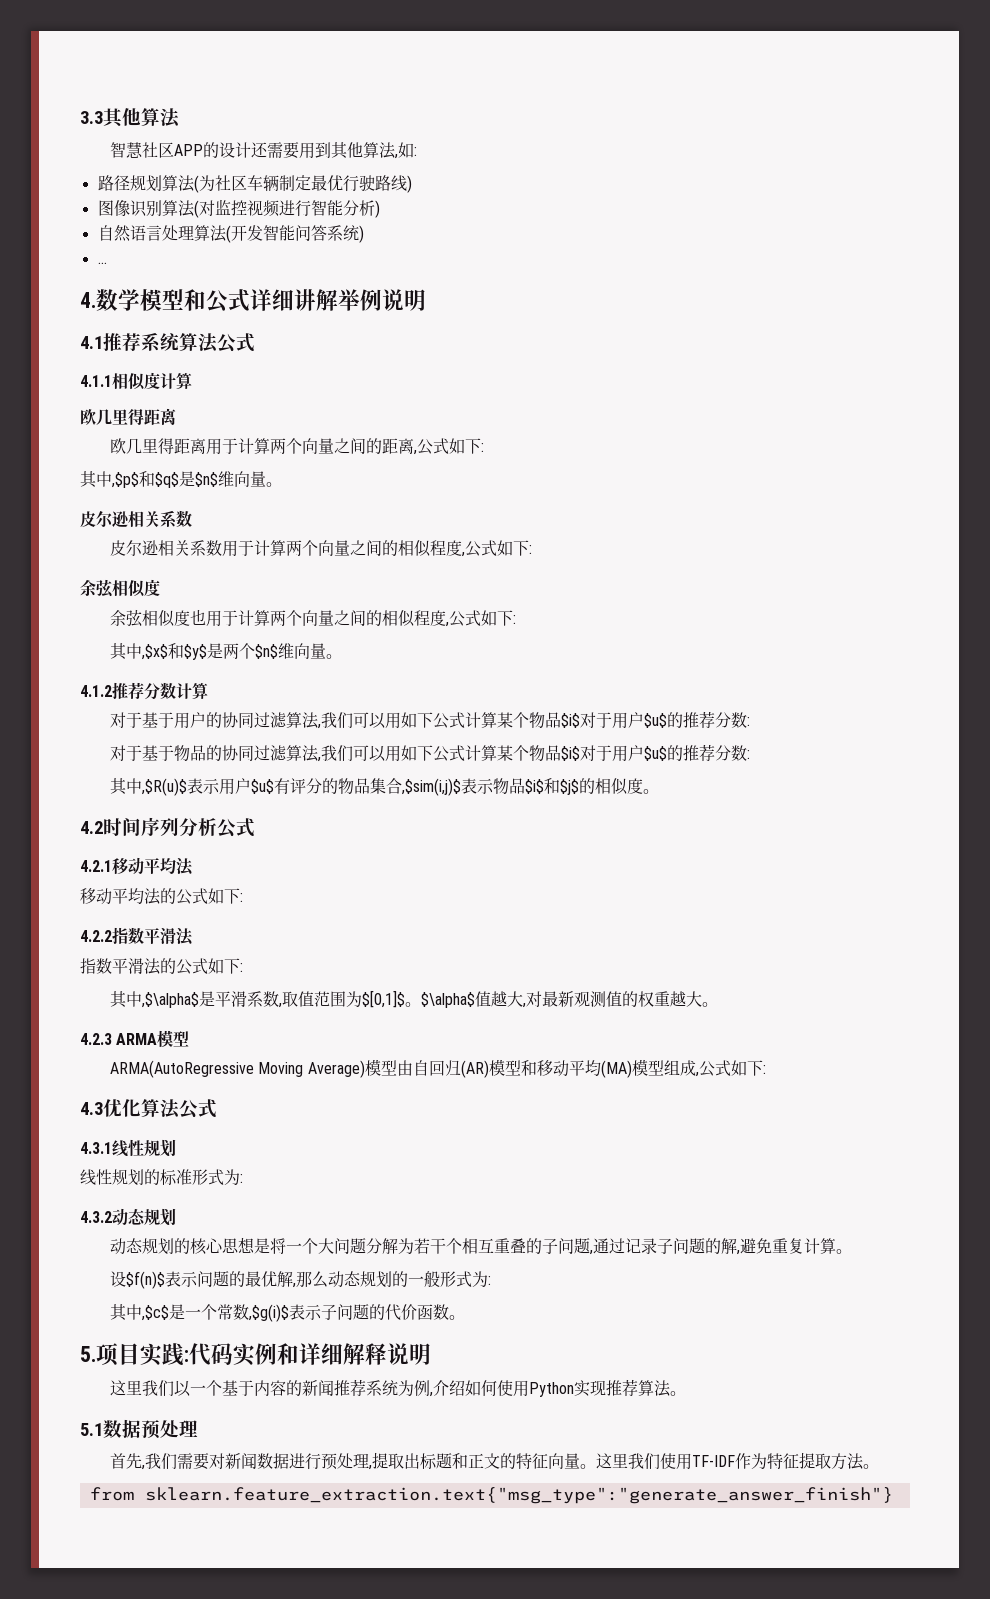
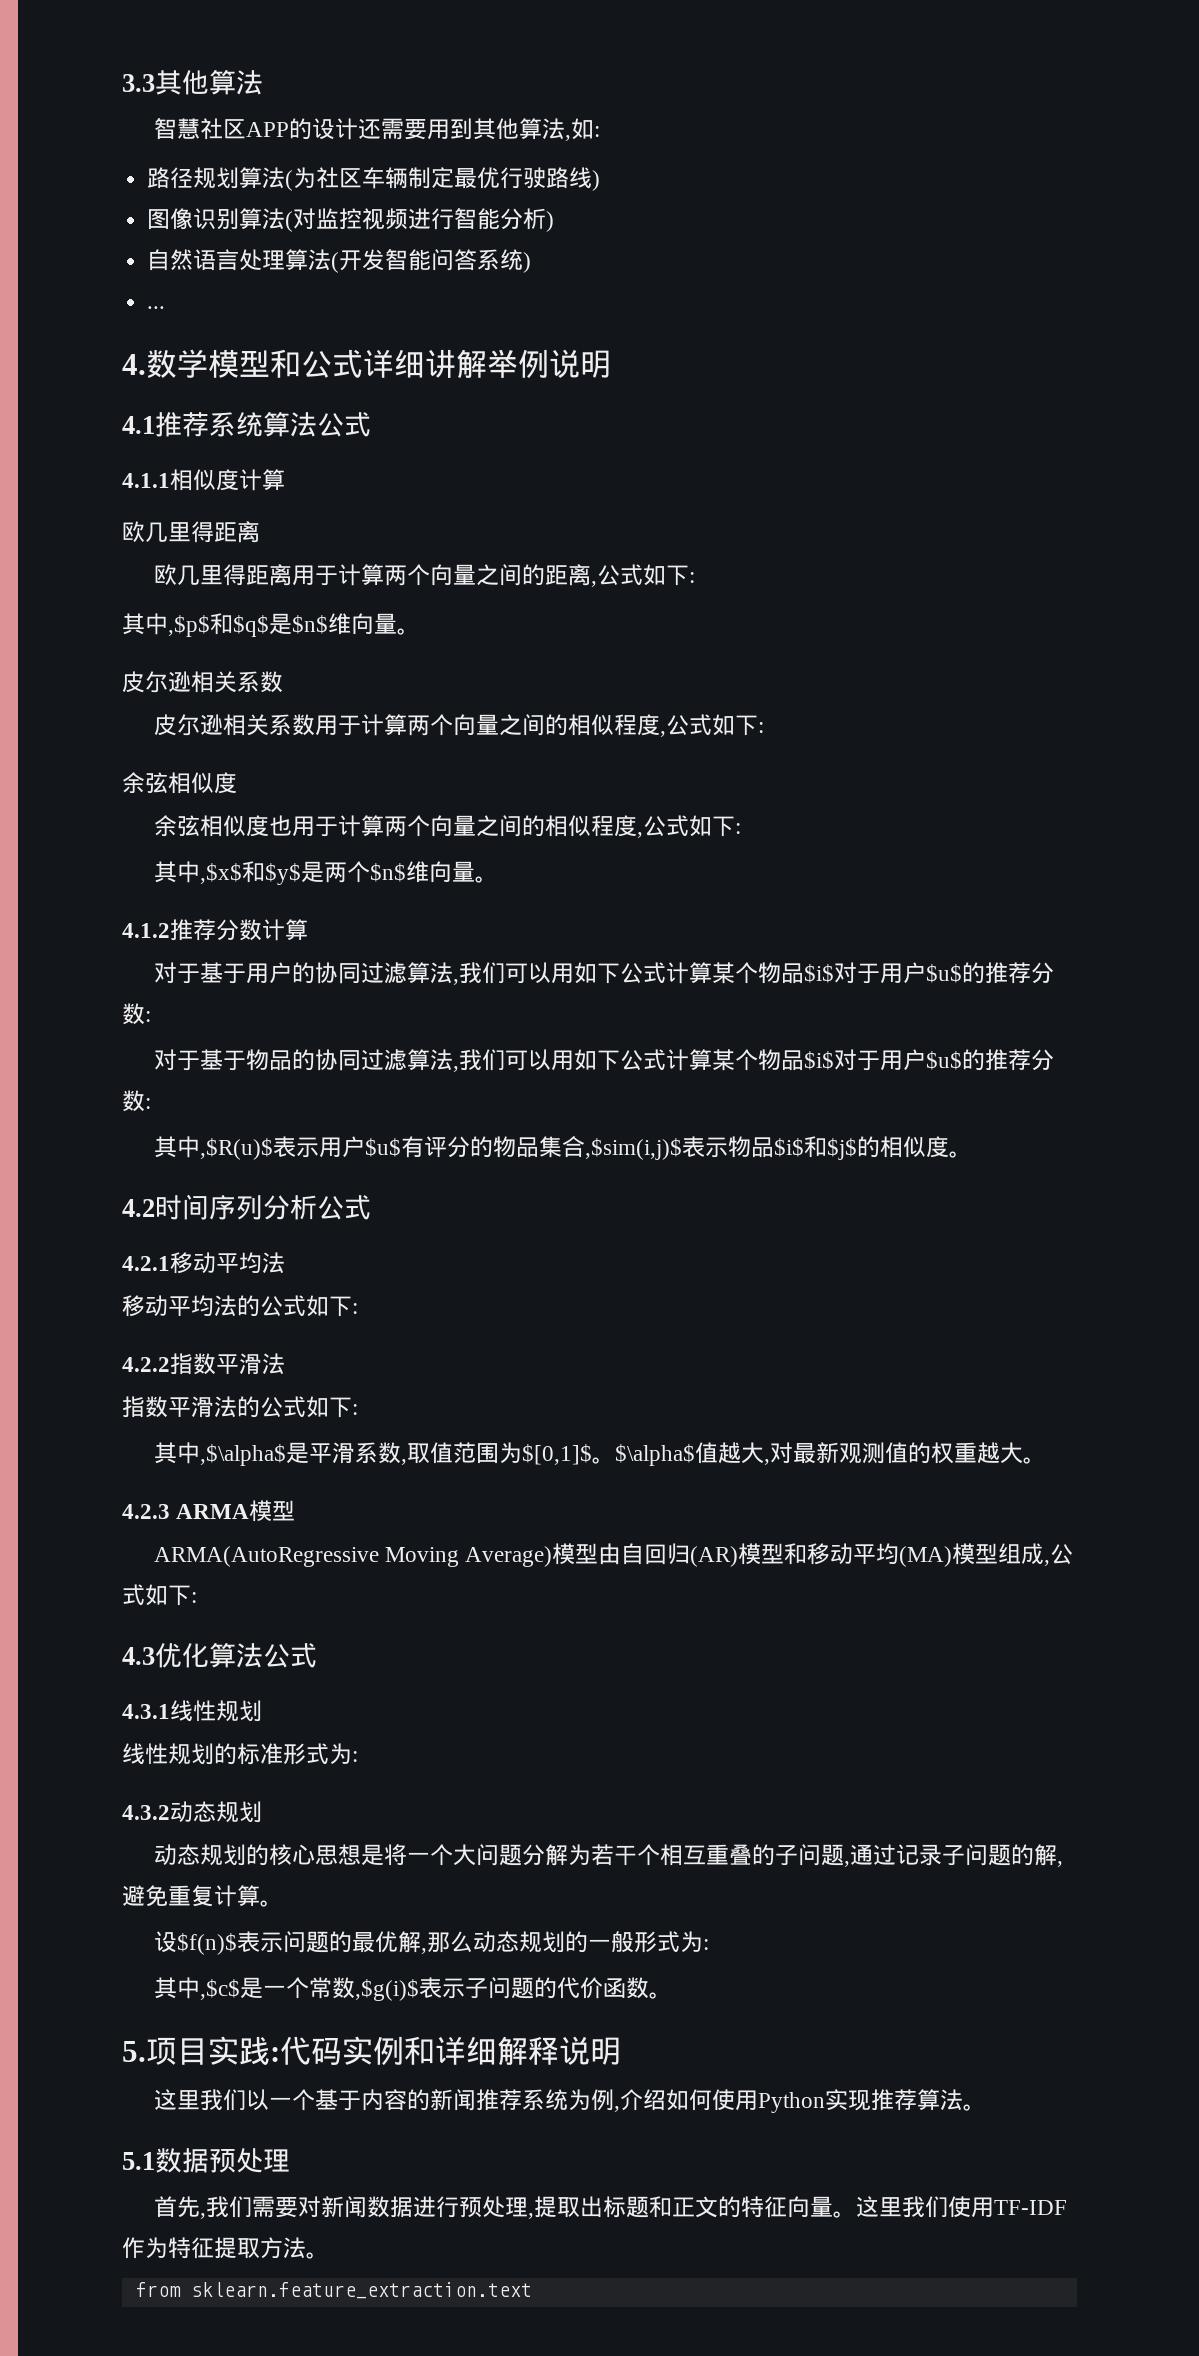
[144,1487,893,1504] sklearn.feature_extraction.text{"msg_type":"generate_answer_finish"} -> [190,2282,532,2299] sklearn.feature_extraction.text

